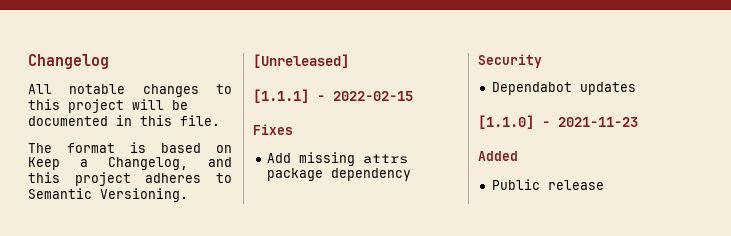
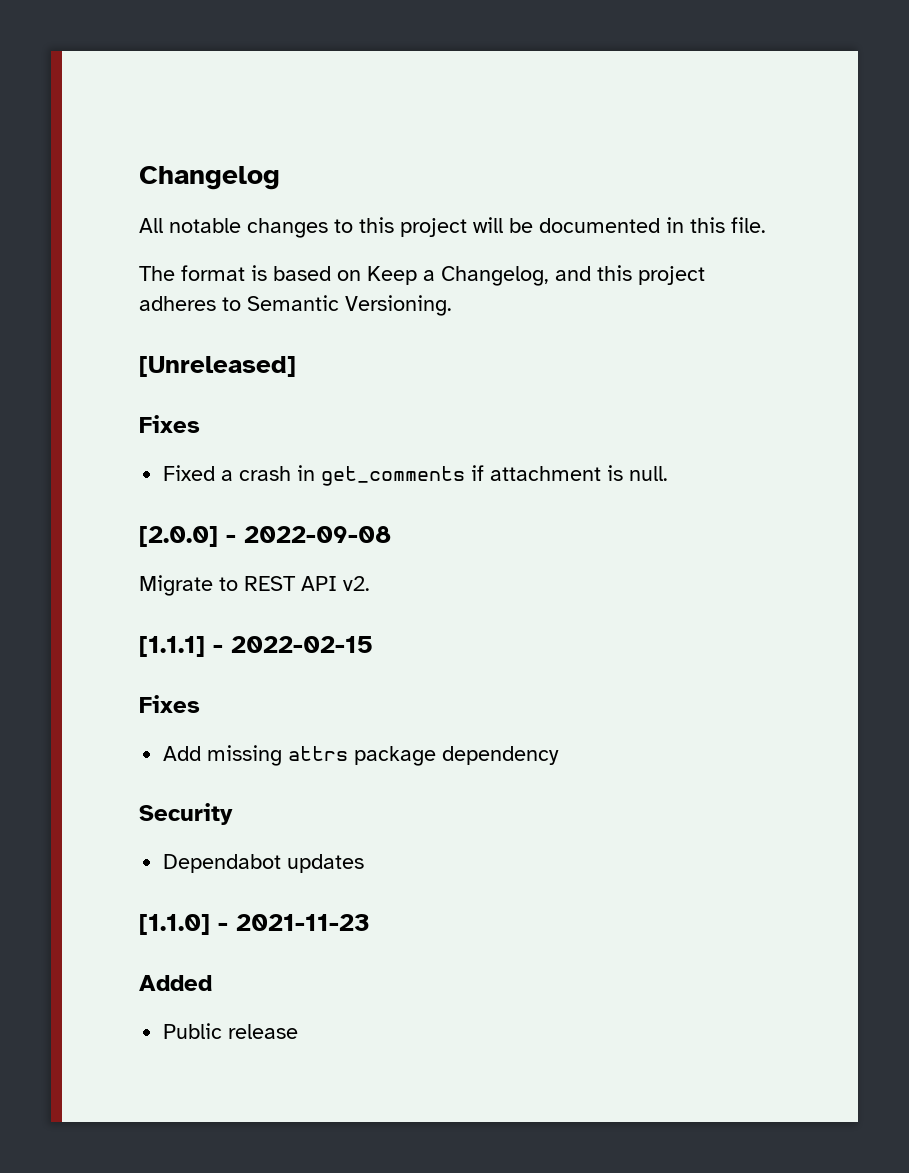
(349, 61) none -> [139,415,200,433] [163,465,669,486] [139,526,391,547] [139,575,370,596] // Fixes // Fixed a crash in get_comments if attachment is null. // [2.0.0] - 2022-09-08 // Migrate to REST API v2.

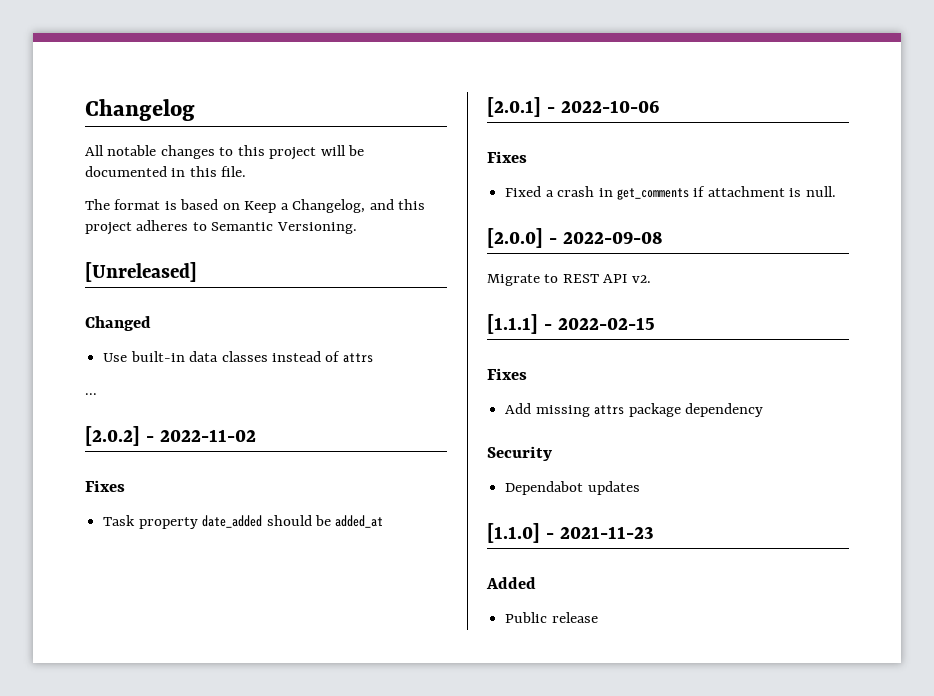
(296, 366) none -> [85,316,151,331] [103,351,373,363] [85,393,97,395] [85,426,256,446] [85,480,125,492] [103,515,384,529] [487,97,659,117] // Changed // Use built-in data classes instead of attrs // ... // [2.0.2] - 2022-11-02 // Fixes // Task property date_added should be added_at // [2.0.1] - 2022-10-06

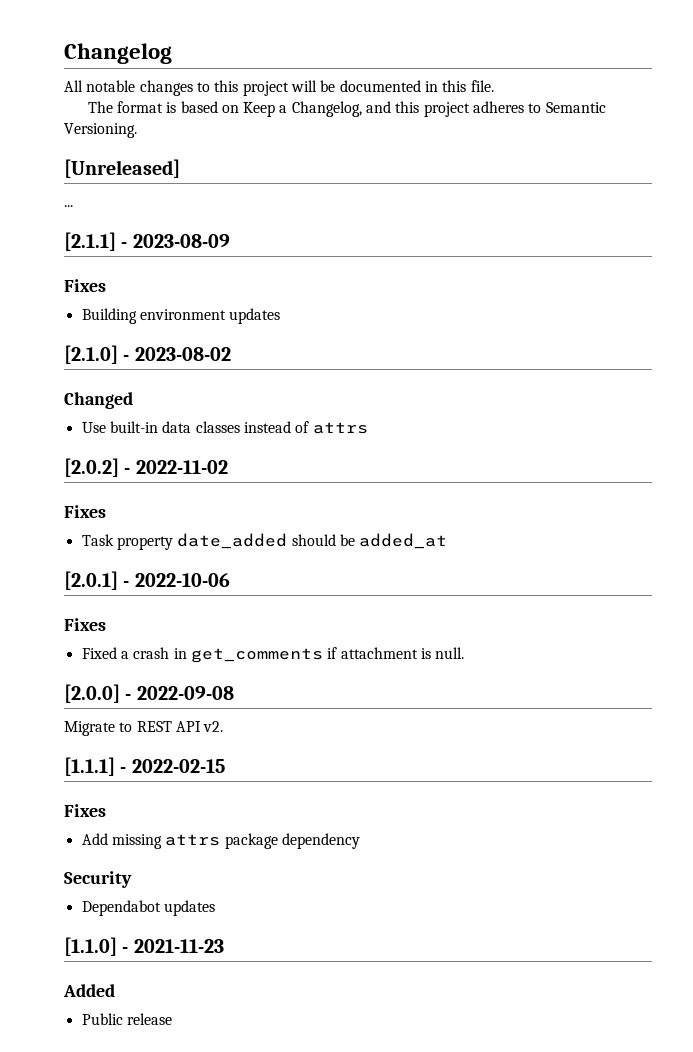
(197, 272) none -> [64,205,73,207] [64,232,230,251] [64,279,106,292] [81,308,281,324] [64,345,231,364] // ... // [2.1.1] - 2023-08-09 // Fixes // Building environment updates // [2.1.0] - 2023-08-02
[85,393,97,395] // ... -> (368, 428) none

